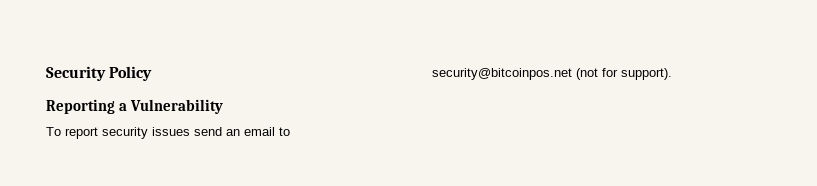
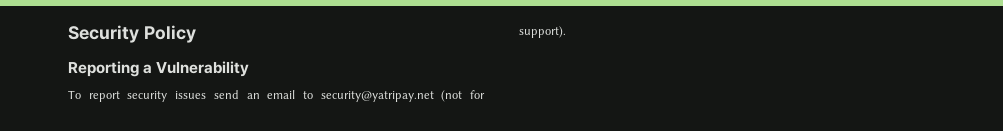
[432,68,572,80] security@bitcoinpos.net -> [320,91,434,102] security@yatripay.net

